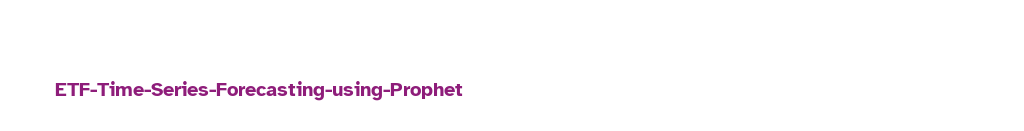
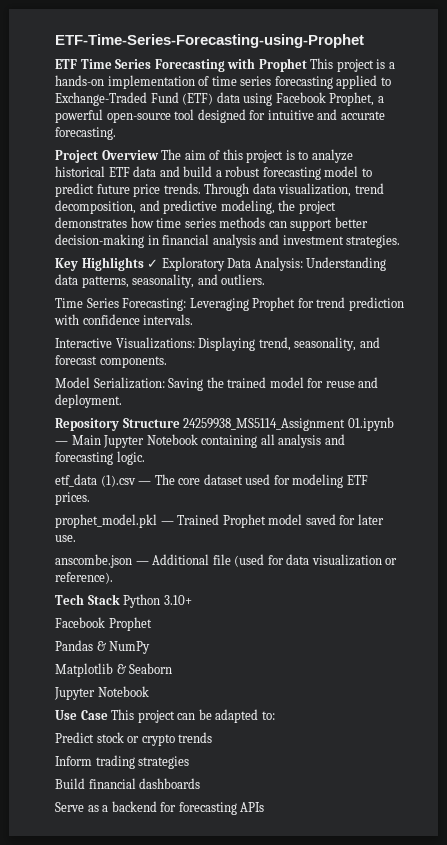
(463, 91) none -> [55,58,395,72] [55,75,391,89] [55,92,384,106] [55,109,385,123] [55,127,116,140] [55,149,353,163] [55,166,372,180] [55,183,384,197] [55,200,336,214] [55,217,368,231] [55,234,401,248] [55,257,387,271] [55,274,266,288] [55,297,404,311] [54,314,194,325] [55,337,380,351] [55,355,167,368] [55,377,379,391] [55,394,122,408] [55,417,394,431] [55,434,345,448] [55,451,145,465] [55,474,368,488] [55,492,90,505] [55,514,384,528] [55,535,76,542] [55,554,398,568] [55,572,113,584] [55,594,192,608] [55,617,152,631] [55,640,151,654] [55,663,173,677] [54,686,149,700] [55,709,275,723] [55,732,213,746] [55,755,190,769] [55,778,201,789] [55,801,265,815] // ETF Time Series Forecasting with Prophet This project is a hands-on implementation of time series forecasting applied to Exchange-Traded Fund (ETF) data using Facebook Prophet, a powerful open-source tool designed for intuitive and accurate forecasting. // Project Overview The aim of this project is to analyze historical ETF data and build a robust forecasting model to predict future price trends. Through data visualization, trend decomposition, and predictive modeling, the project demonstrates how time series methods can support better decision-making in financial analysis and investment strategies. // Key Highlights ✓ Exploratory Data Analysis: Understanding data patterns, seasonality, and outliers. // Time Series Forecasting: Leveraging Prophet for trend prediction with confidence intervals. // Interactive Visualizations: Displaying trend, seasonality, and forecast components. // Model Serialization: Saving the trained model for reuse and deployment. // Repository Structure 24259938_MS5114_Assignment 01.ipynb — Main Jupyter Notebook containing all analysis and forecasting logic. // etf_data (1).csv — The core dataset used for modeling ETF prices. // prophet_model.pkl — Trained Prophet model saved for later use. // anscombe.json — Additional file (used for data visualization or reference). // Tech Stack Python 3.10+ // Facebook Prophet // Pandas & NumPy // Matplotlib & Seaborn // Jupyter Notebook // Use Case This project can be adapted to: // Predict stock or crypto trends // Inform trading strategies // Build financial dashboards // Serve as a backend for forecasting APIs

